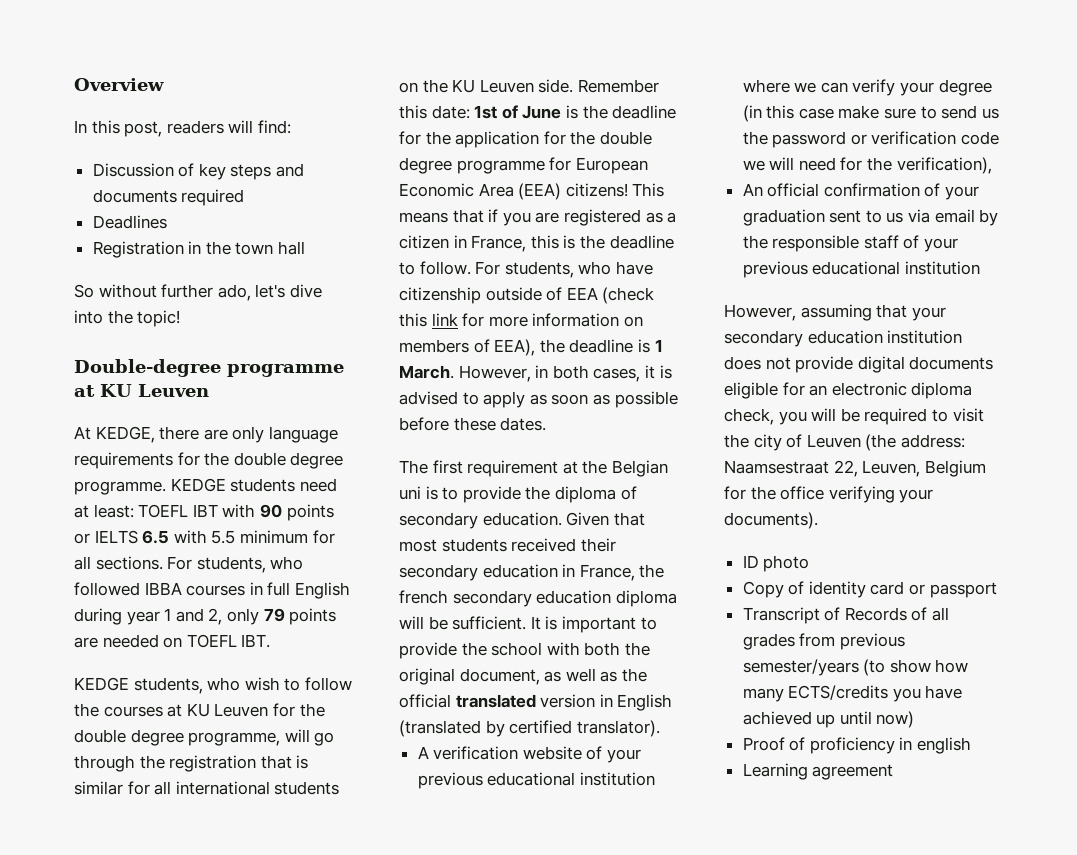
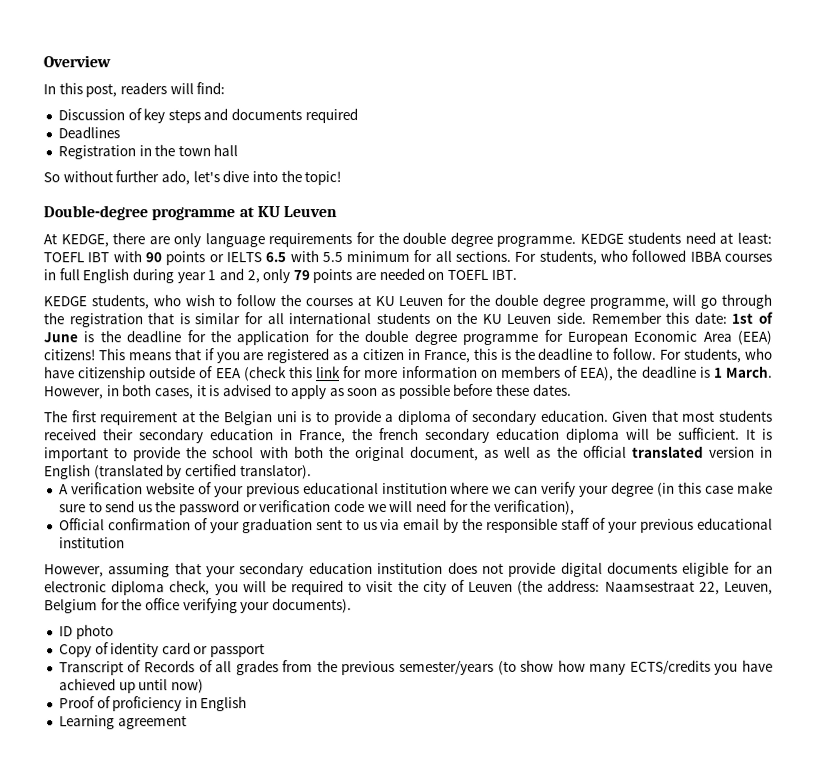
[525,486,551,500] the -> [385,414,395,423] a
[742,183,820,197] An official -> [58,518,105,531] Official
(836, 640) none -> [316,660,338,673] the
[917,737,972,754] english -> [200,696,248,712] English

